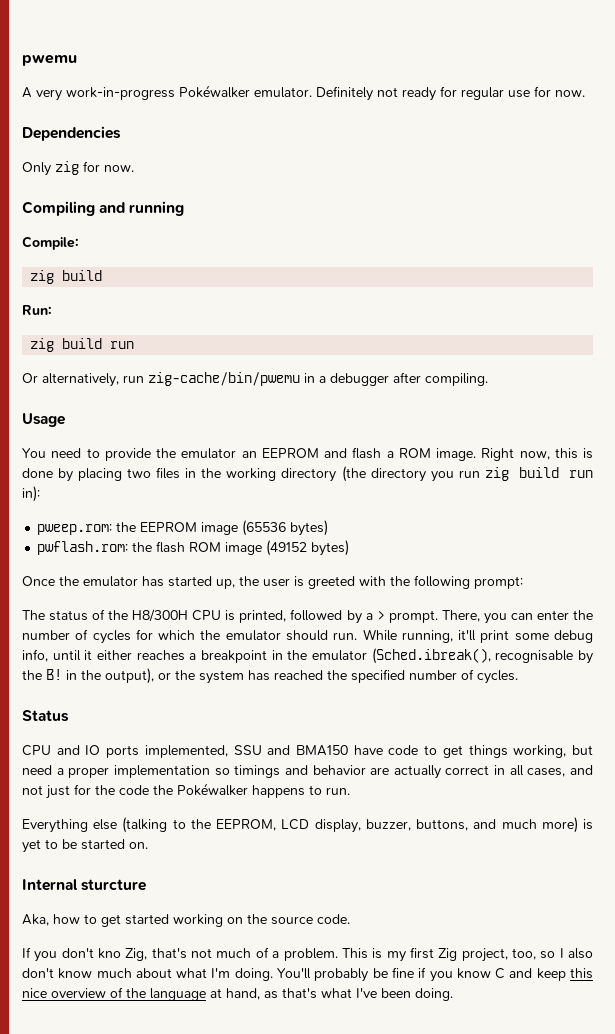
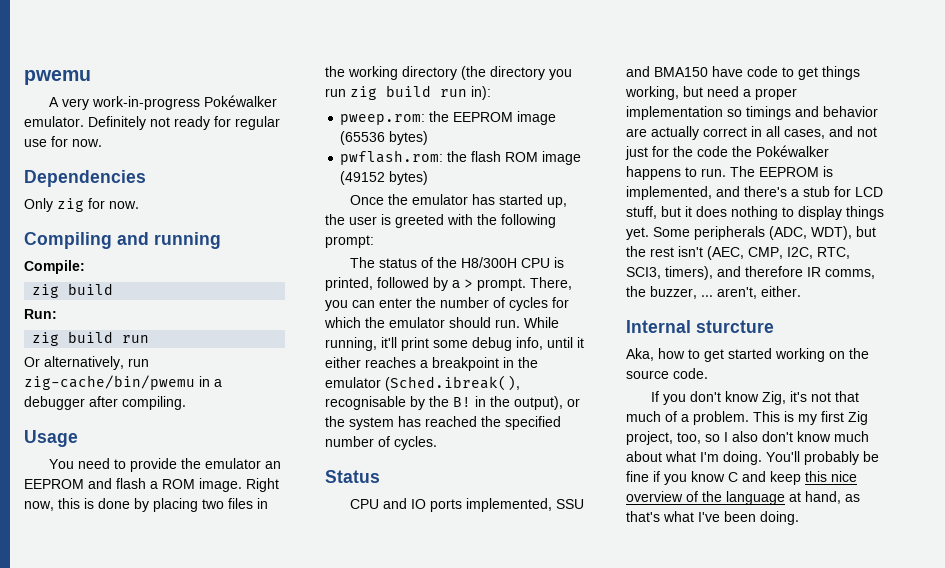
[22,817,593,833] [22,839,148,853] // Everything else (talking to the EEPROM, LCD display, buzzer, buttons, and much more) is yet to be started on. -> [730,166,833,177] [626,186,883,200] [626,206,884,220] [626,226,876,240] [626,246,850,260] [626,266,875,280] [626,286,801,299] The EEPROM is implemented, and there's a stub for LCD stuff, but it does nothing to display things yet. Some peripherals (ADC, WDT), but the rest isn't (AEC, CMP, I2C, RTC, SCI3, timers), and therefore IR comms, the buzzer, ... aren't, either.
[98,948,213,961] kno Zig, that's not -> [724,391,859,405] know Zig, it's not that

